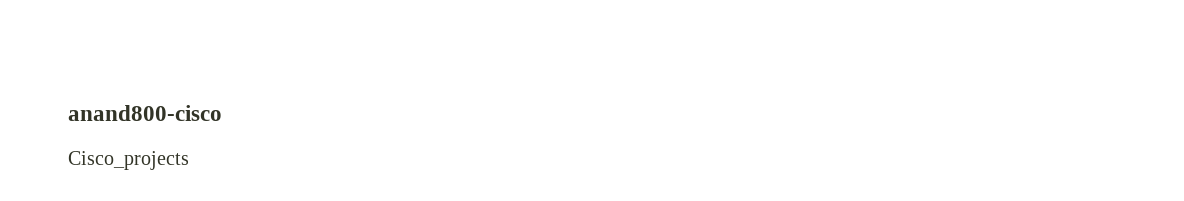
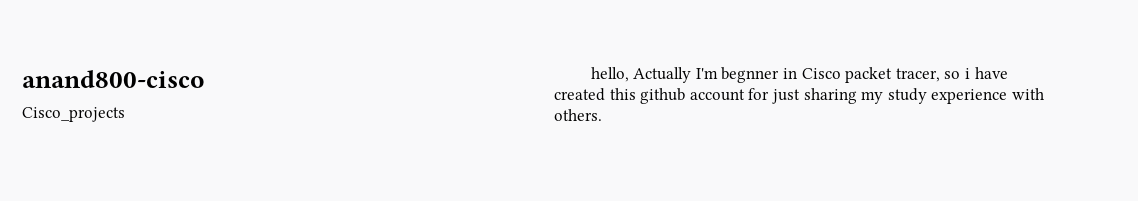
(189, 160) none -> [590,67,1008,83] [554,88,1044,104] [554,109,602,121] // hello, Actually I'm begnner in Cisco packet tracer, so i have created this github account for just sharing my study experience with others.

